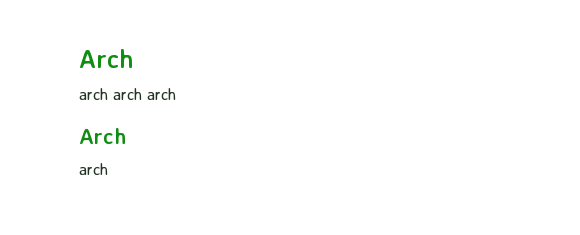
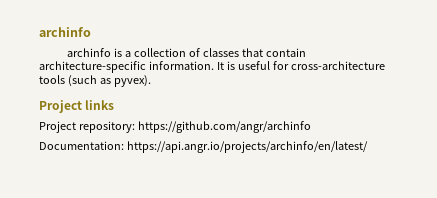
[79,49,134,68] [79,88,176,100] [79,128,126,144] [79,163,108,175] Arch // arch arch arch // Arch // arch -> [39,27,91,37] [66,48,306,57] [39,61,385,73] [39,75,151,87] [39,100,115,113] [39,121,311,133] [39,141,368,153] archinfo // archinfo is a collection of classes that contain architecture-specific information. It is useful for cross-architecture tools (such as pyvex). // Project links // Project repository: https://github.com/angr/archinfo // Documentation: https://api.angr.io/projects/archinfo/en/latest/

